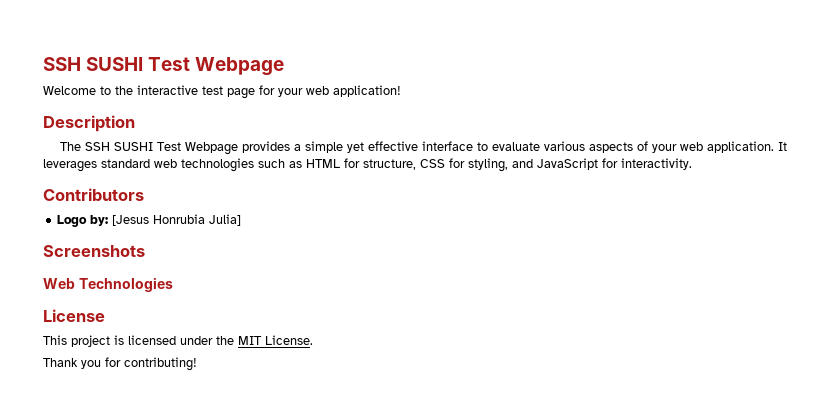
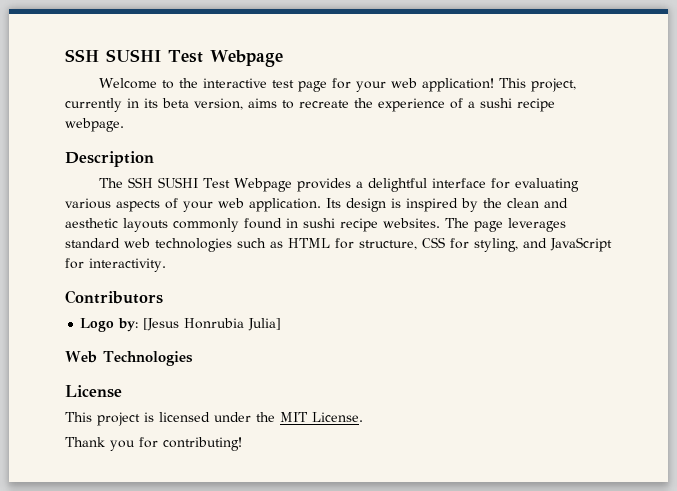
(401, 91) none -> [498,78,576,92] [65,98,555,112] [65,118,124,132] This project, currently in its beta version, aims to recreate the experience of a sushi recipe webpage.
[305,141,541,153] simple yet effective interface to evaluate -> [367,178,579,192] delightful interface for evaluating
[778,142,788,151] It -> [326,198,568,212] [65,218,503,232] Its design is inspired by the clean and aesthetic layouts commonly found in sushi recipe websites. The page
[43,245,145,257] // Screenshots -> (282, 324) none

